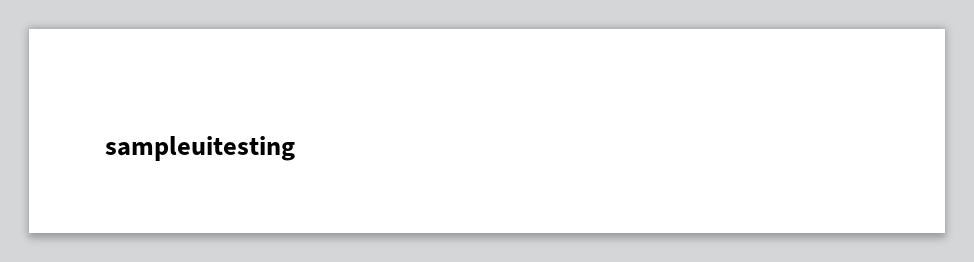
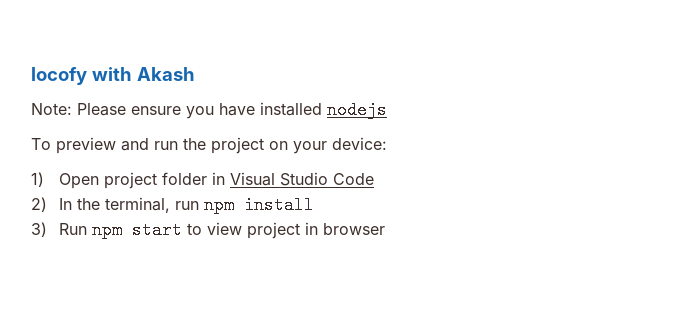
[105,136,295,161] sampleuitesting -> [31,67,195,85] [31,101,387,119] [31,137,387,154] [31,172,375,189] [31,196,315,214] [31,221,386,239] locofy with Akash // Note: Please ensure you have installed nodejs // To preview and run the project on your device: // 1) Open project folder in Visual Studio Code // 2) In the terminal, run npm install // 3) Run npm start to view project in browser

